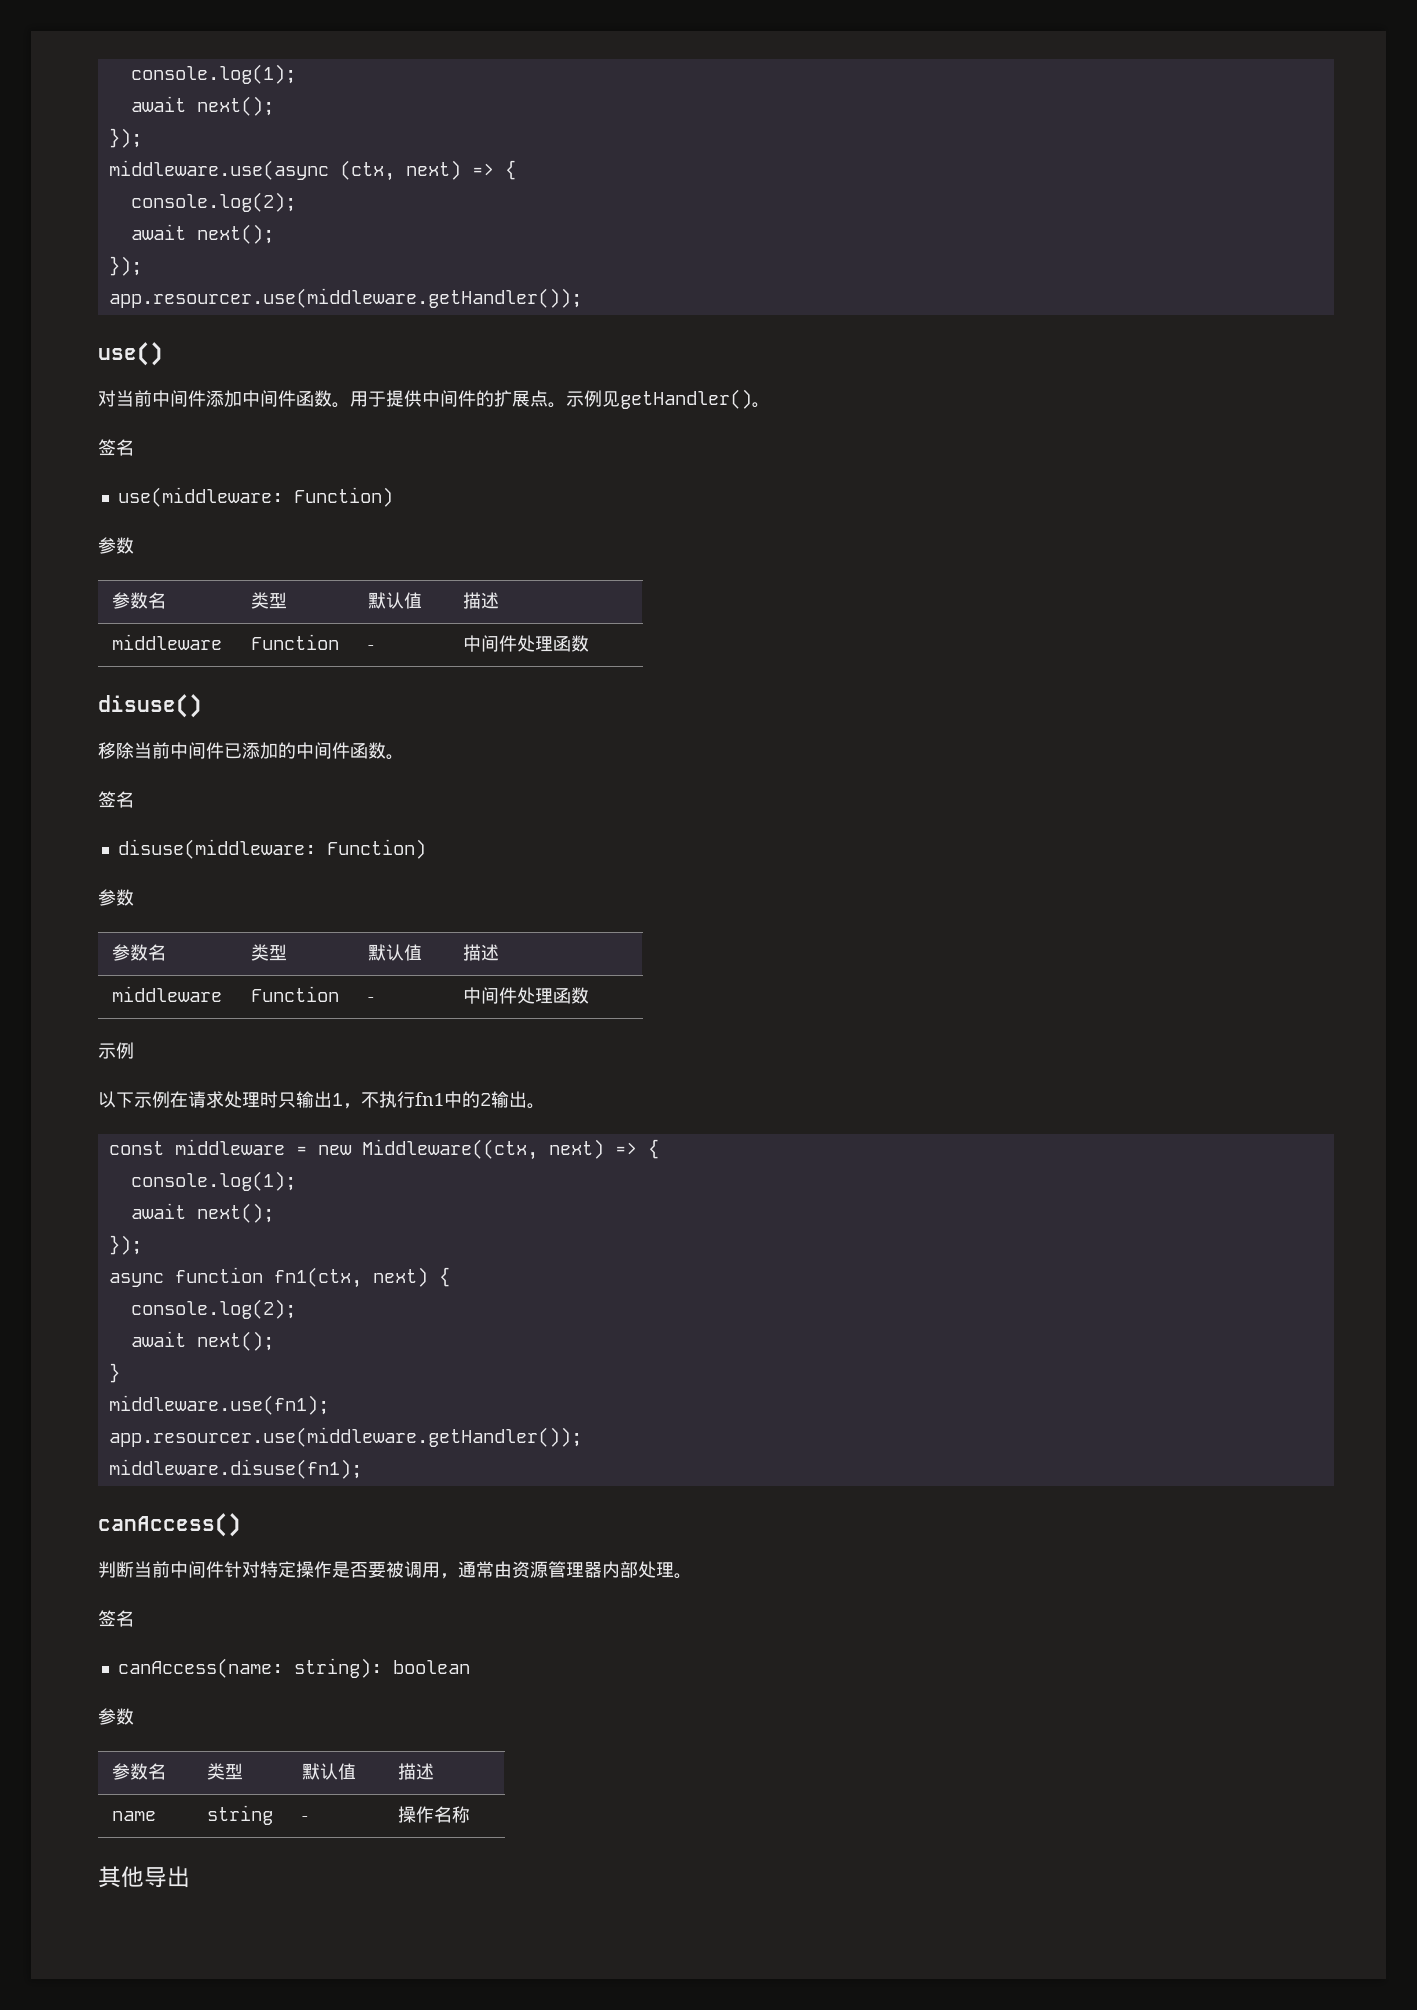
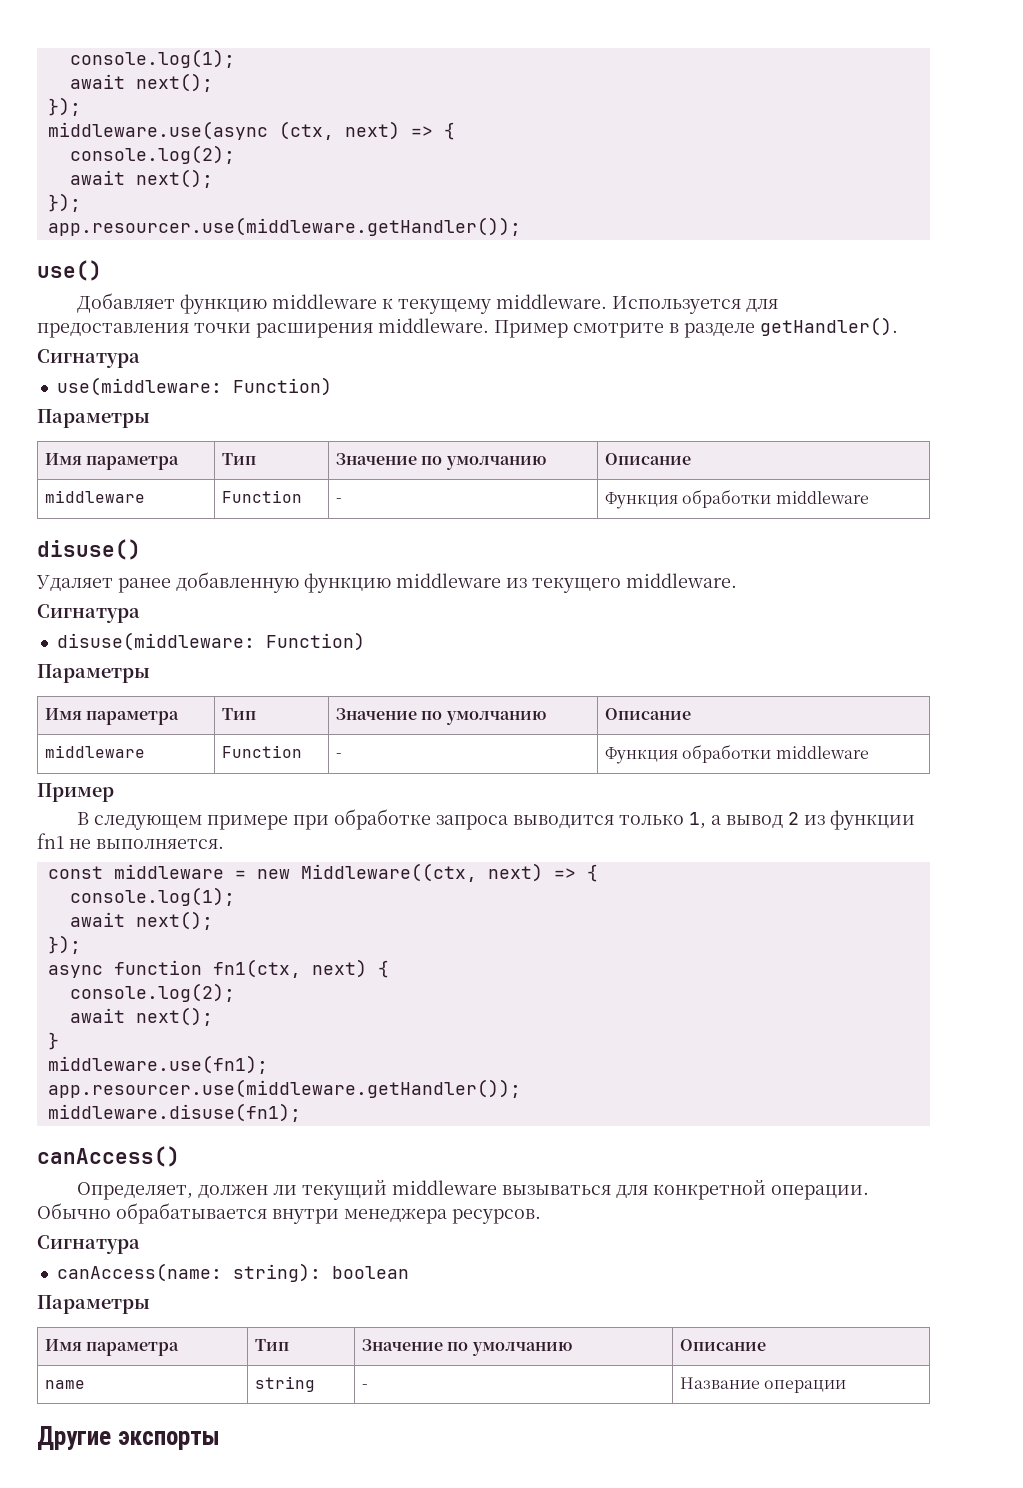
[98,389,770,409] [98,439,134,456] [117,487,393,507] [98,537,134,554] [112,592,167,609] [251,592,288,609] [368,592,423,609] [463,592,500,609] [112,634,223,650] [251,634,340,650] [368,645,375,650] [463,635,590,652] [98,694,202,718] [98,742,404,760] [98,791,134,808] [117,839,426,859] [98,889,134,906] [112,944,167,961] [251,944,288,961] [368,944,423,961] [463,944,500,961] [112,986,223,1002] [251,986,340,1002] [368,997,375,1002] [463,987,590,1004] [98,1042,134,1059] [98,1091,545,1109] 对当前中间件添加中间件函数。用于提供中间件的扩展点。示例见getHandler()。 // 签名 // use(middleware: Function) // 参数 // 参数名 | 类型 | 默认值 | 描述 // middleware | Function | - | 中间件处理函数 // disuse() // 移除当前中间件已添加的中间件函数。 // 签名 // disuse(middleware: Function) // 参数 // 参数名 | 类型 | 默认值 | 描述 // middleware | Function | - | 中间件处理函数 // 示例 // 以下示例在请求处理时只输出1，不执行fn1中的2输出。 -> [77,293,779,314] [37,317,898,338] [37,349,140,368] [56,377,332,396] [37,409,150,428] [45,453,180,470] [222,453,257,465] [336,453,546,470] [605,453,692,465] [45,490,146,503] [222,490,303,503] [336,498,343,503] [605,489,869,509] [37,539,141,560] [36,572,737,593] [37,604,140,623] [56,632,365,651] [37,664,150,683] [45,708,180,725] [222,708,257,720] [336,708,546,725] [605,708,692,720] [45,745,146,758] [222,745,303,758] [336,753,343,758] [605,744,869,764] [37,783,114,802] [77,809,916,830] [37,833,224,849] Добавляет функцию middleware к текущему middleware. Используется для предоставления точки расширения middleware. Пример смотрите в разделе getHandler(). // Сигнатура // use(middleware: Function) // Параметры // Имя параметра | Тип | Значение по умолчанию | Описание // middleware | Function | - | Функция обработки middleware // disuse() // Удаляет ранее добавленную функцию middleware из текущего middleware. // Сигнатура // disuse(middleware: Function) // Параметры // Имя параметра | Тип | Значение по умолчанию | Описание // middleware | Function | - | Функция обработки middleware // Пример // В следующем примере при обработке запроса выводится только 1, а вывод 2 из функции fn1 не выполняется.
[98,1561,692,1579] [98,1610,134,1627] [117,1658,470,1678] [98,1708,134,1725] [112,1763,167,1780] [207,1763,244,1780] [302,1763,357,1780] [398,1763,435,1780] 判断当前中间件针对特定操作是否要被调用，通常由资源管理器内部处理。 // 签名 // canAccess(name: string): boolean // 参数 // 参数名 | 类型 | 默认值 | 描述 -> [77,1180,870,1200] [37,1203,541,1224] [37,1235,140,1254] [56,1263,409,1282] [37,1295,150,1314] [45,1339,180,1356] [255,1339,290,1351] [362,1339,572,1356] [680,1339,767,1351] Определяет, должен ли текущий middleware вызываться для конкретной операции. Обычно обрабатывается внутри менеджера ресурсов. // Сигнатура // canAccess(name: string): boolean // Параметры // Имя параметра | Тип | Значение по умолчанию | Описание
[398,1806,471,1823] [98,1866,190,1888] 操作名称 // 其他导出 -> [680,1377,847,1393] [37,1426,220,1451] Название операции // Другие экспорты

